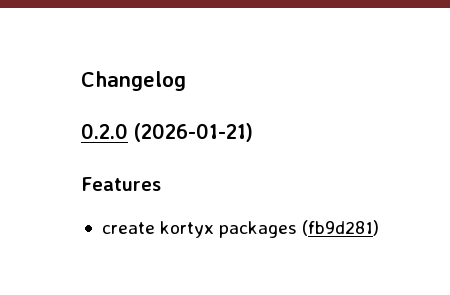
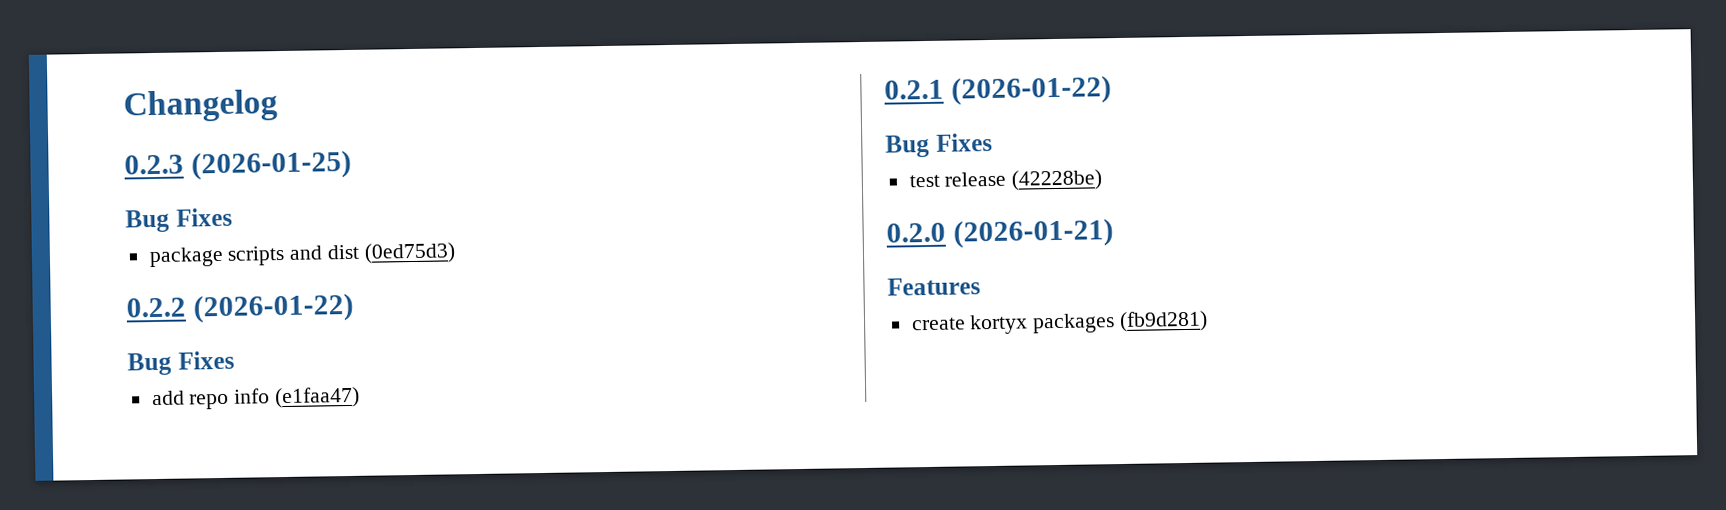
(186, 81) none -> [124,149,352,181] [125,207,233,233] [148,242,456,268] [126,292,354,324] [127,350,235,376] [151,386,361,410] [884,75,1112,106] [885,132,993,158] [908,169,1104,191] // 0.2.3 (2026-01-25) // Bug Fixes // package scripts and dist (0ed75d3) // 0.2.2 (2026-01-22) // Bug Fixes // add repo info (e1faa47) // 0.2.1 (2026-01-22) // Bug Fixes // test release (42228be)

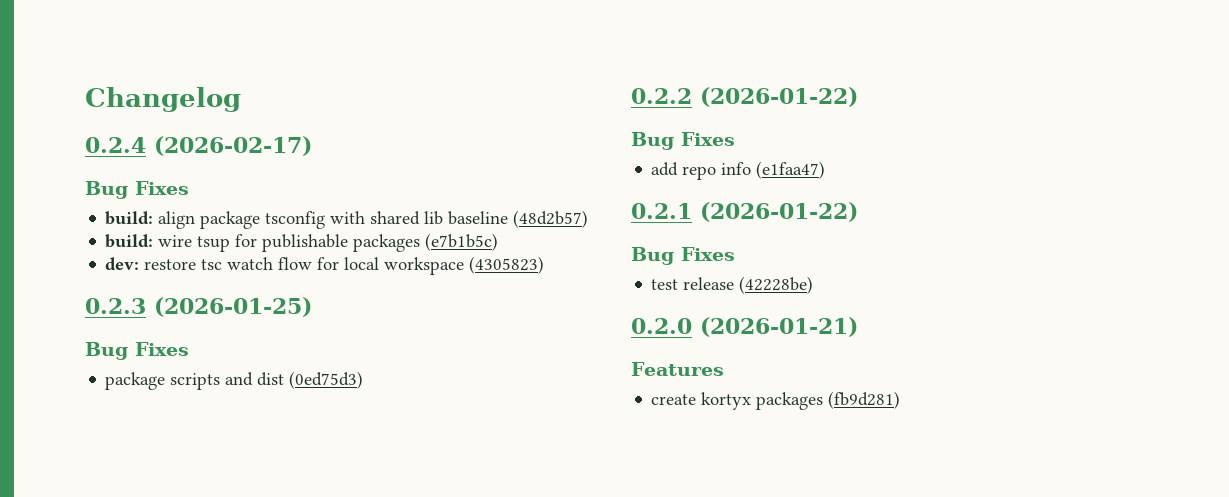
(278, 106) none -> [85,136,312,156] [85,181,189,199] [105,210,589,229] [105,233,499,252] [105,256,545,275] // 0.2.4 (2026-02-17) // Bug Fixes // build: align package tsconfig with shared lib baseline (48d2b57) // build: wire tsup for publishable packages (e7b1b5c) // dev: restore tsc watch flow for local workspace (4305823)

